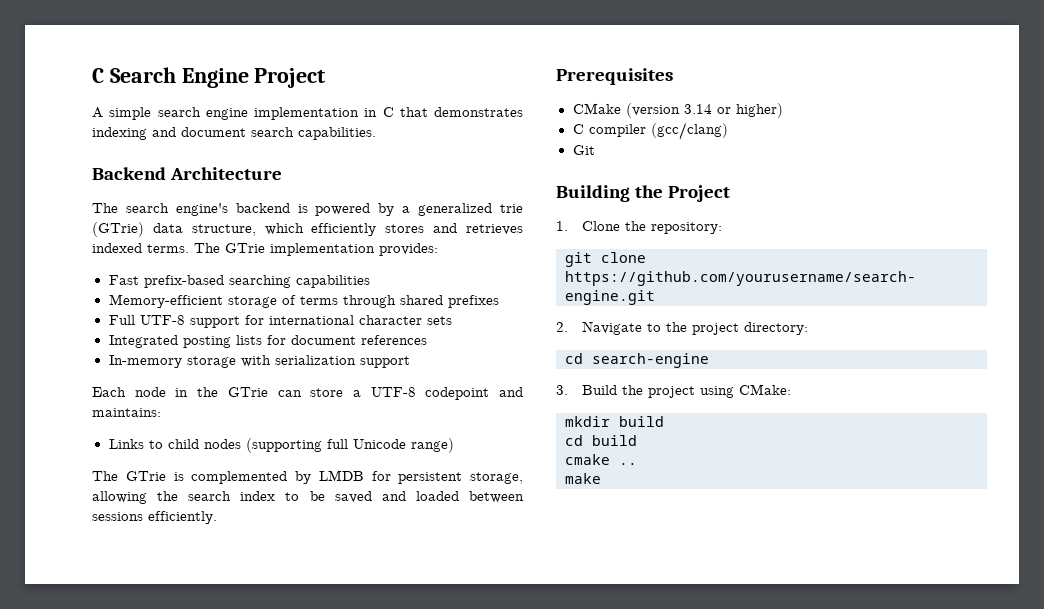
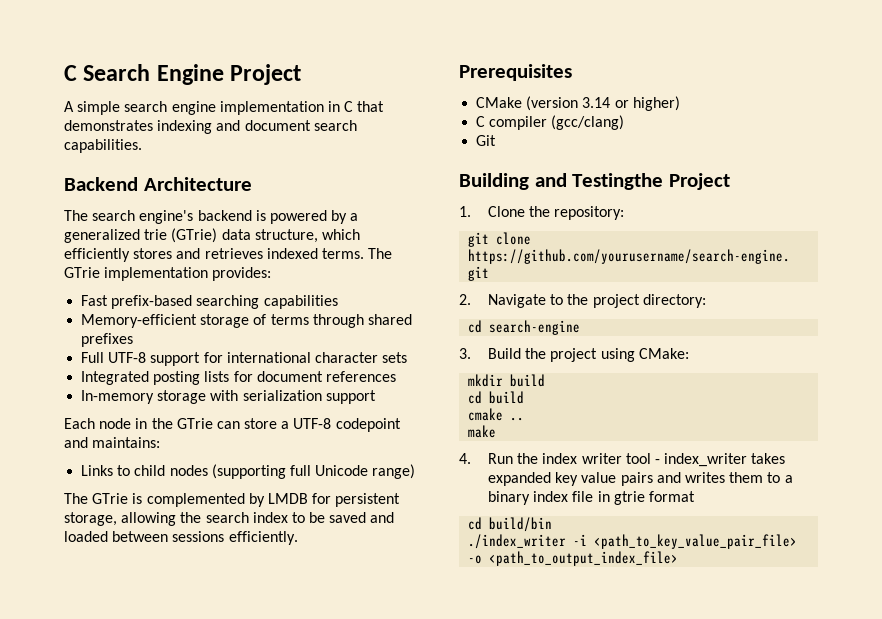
[635,185,664,198] the -> [534,173,664,190] and Testingthe
(601, 478) none -> [459,453,786,467] [488,472,793,486] [488,491,696,505] [468,517,553,532] [468,534,798,549] [468,551,679,566] // 4. Run the index writer tool - index_writer takes expanded key value pairs and writes them to a binary index file in gtrie format // cd build/bin // ./index_writer -i <path_to_key_value_pair_file> -o <path_to_output_index_file>

